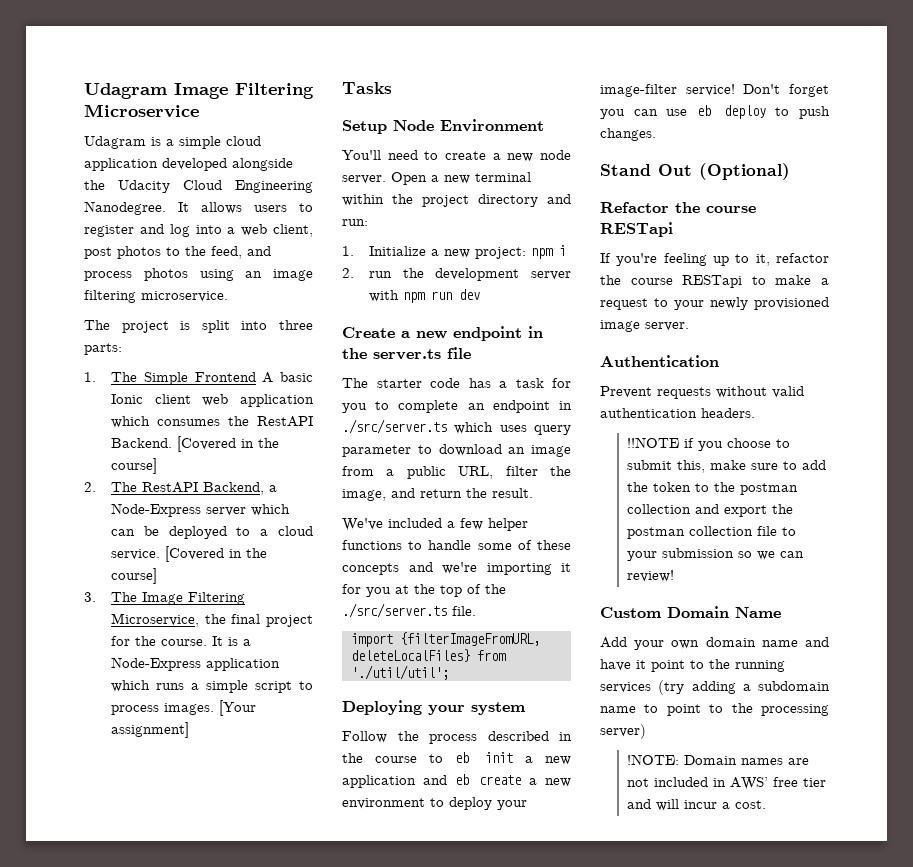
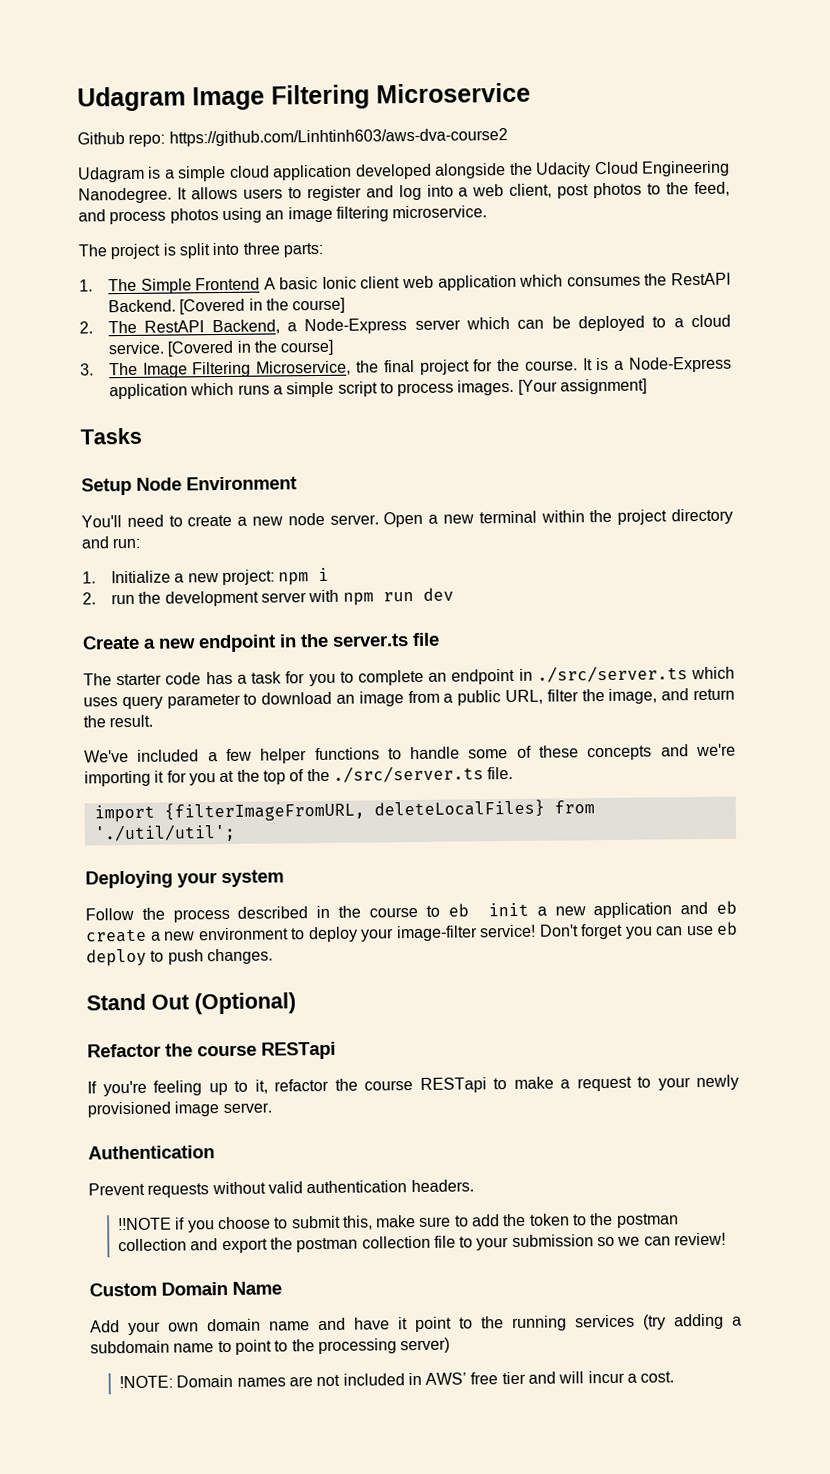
(199, 111) none -> [77,127,508,147] // Github repo: https://github.com/Linhtinh603/aws-dva-course2

